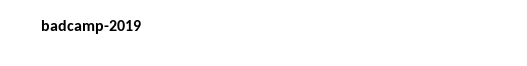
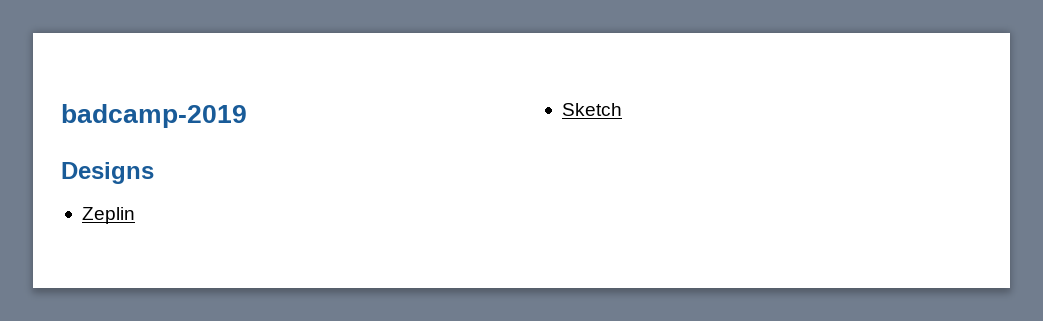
(141, 27) none -> [61,162,154,184] [81,207,135,224] [561,103,622,116] // Designs // Zeplin // Sketch

